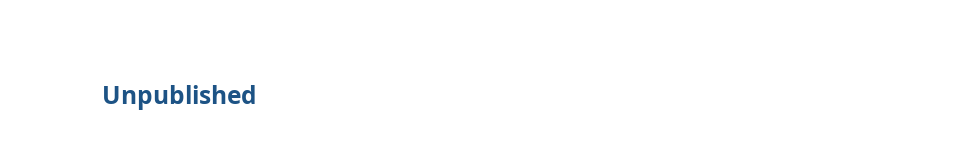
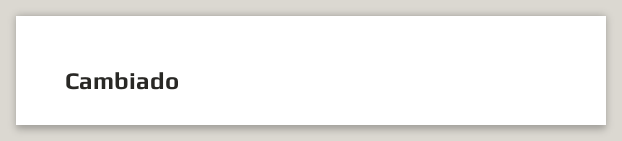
[102,85,257,110] Unpublished -> [65,72,179,90] Cambiado

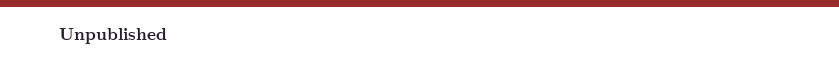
[65,72,179,90] Cambiado -> [59,28,167,44] Unpublished

